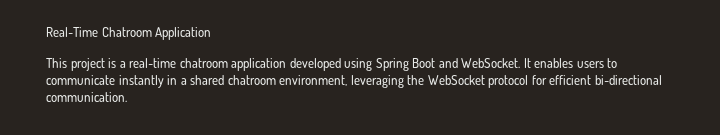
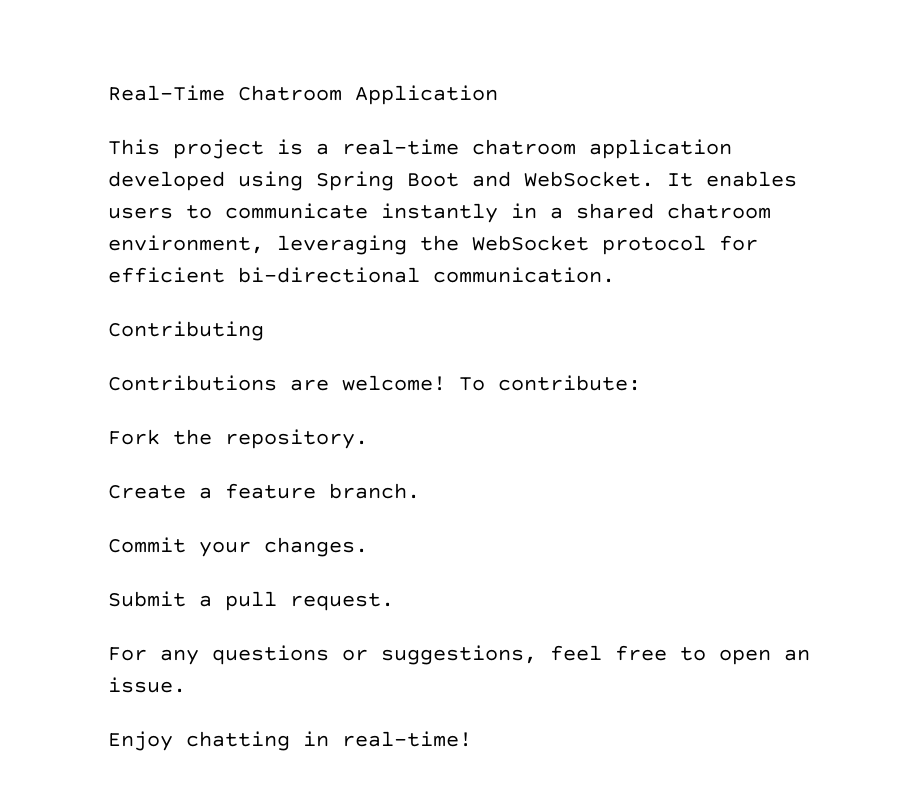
(127, 97) none -> [108,321,264,341] [108,375,641,391] [108,429,368,449] [108,483,420,499] [108,537,368,557] [108,591,394,611] [108,645,810,665] [108,677,186,693] [108,731,472,751] // Contributing // Contributions are welcome! To contribute: // Fork the repository. // Create a feature branch. // Commit your changes. // Submit a pull request. // For any questions or suggestions, feel free to open an issue. // Enjoy chatting in real-time!

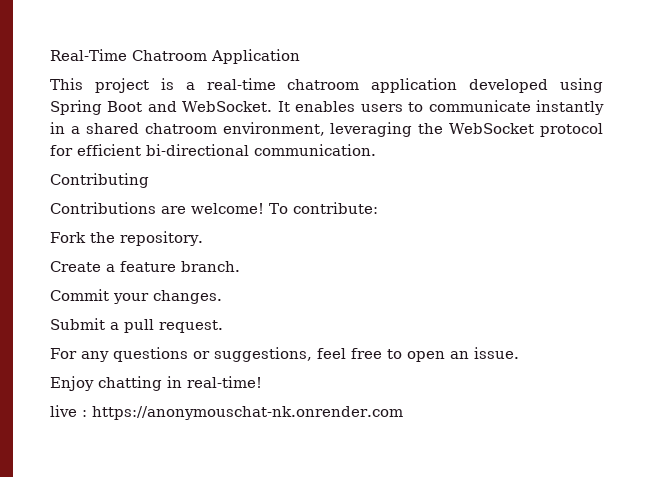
(472, 739) none -> [50,405,403,420] // live : https://anonymouschat-nk.onrender.com

